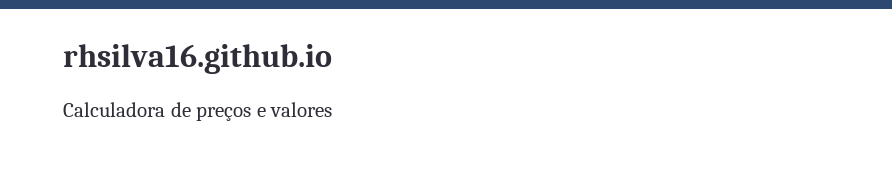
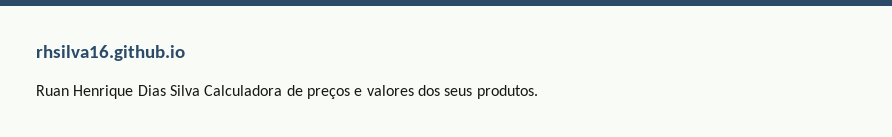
(332, 59) none -> [36,85,200,99] Ruan Henrique Dias Silva
(333, 109) none -> [417,85,538,99] dos seus produtos.

